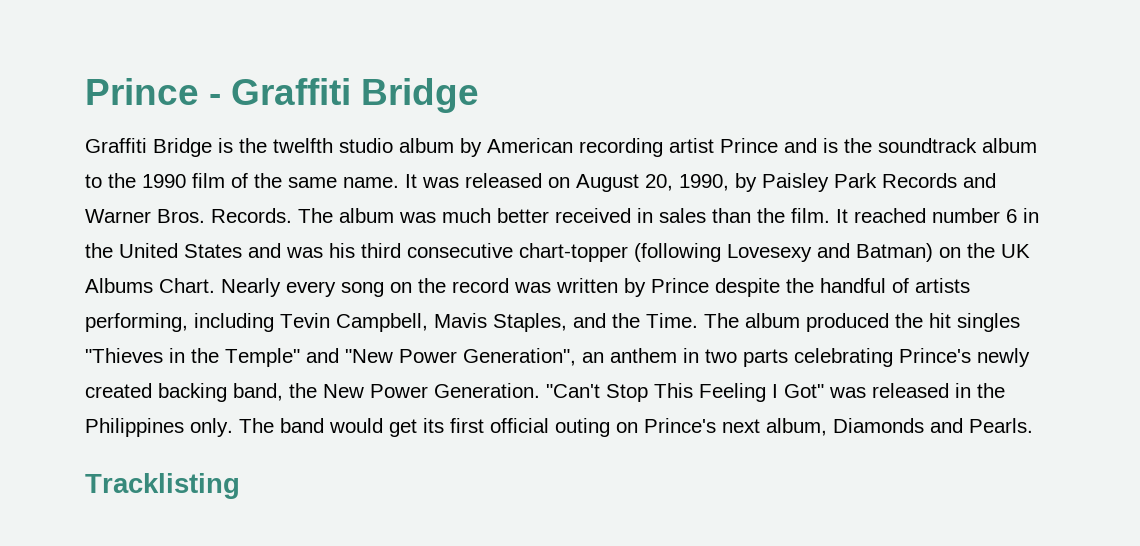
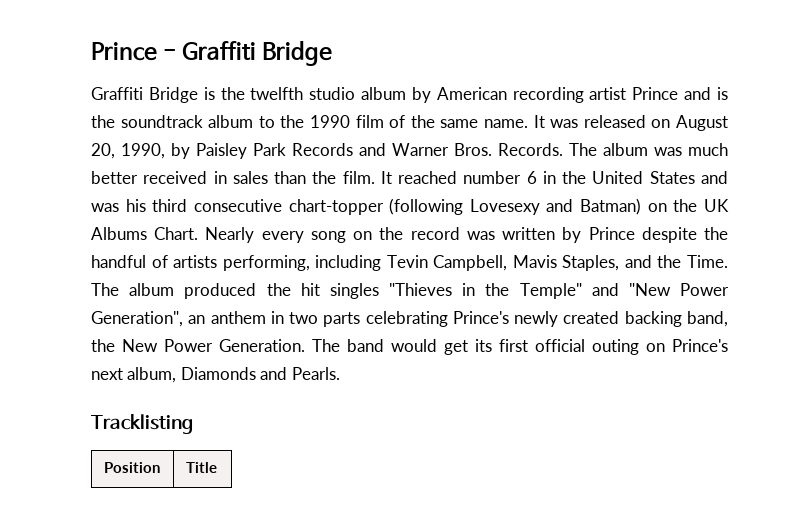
[546,383,1005,402] [85,418,233,437] "Can't Stop This Feeling I Got" was released in the Philippines only. -> (305, 345) none
(240, 486) none -> [103,462,160,473] [185,462,217,473] // Position | Title

